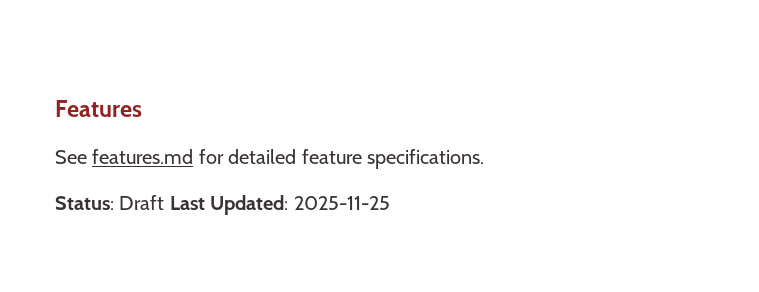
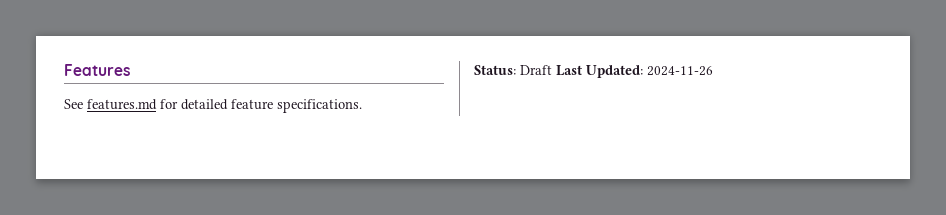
[293,196,390,210] 2025-11-25 -> [647,66,713,76] 2024-11-26

